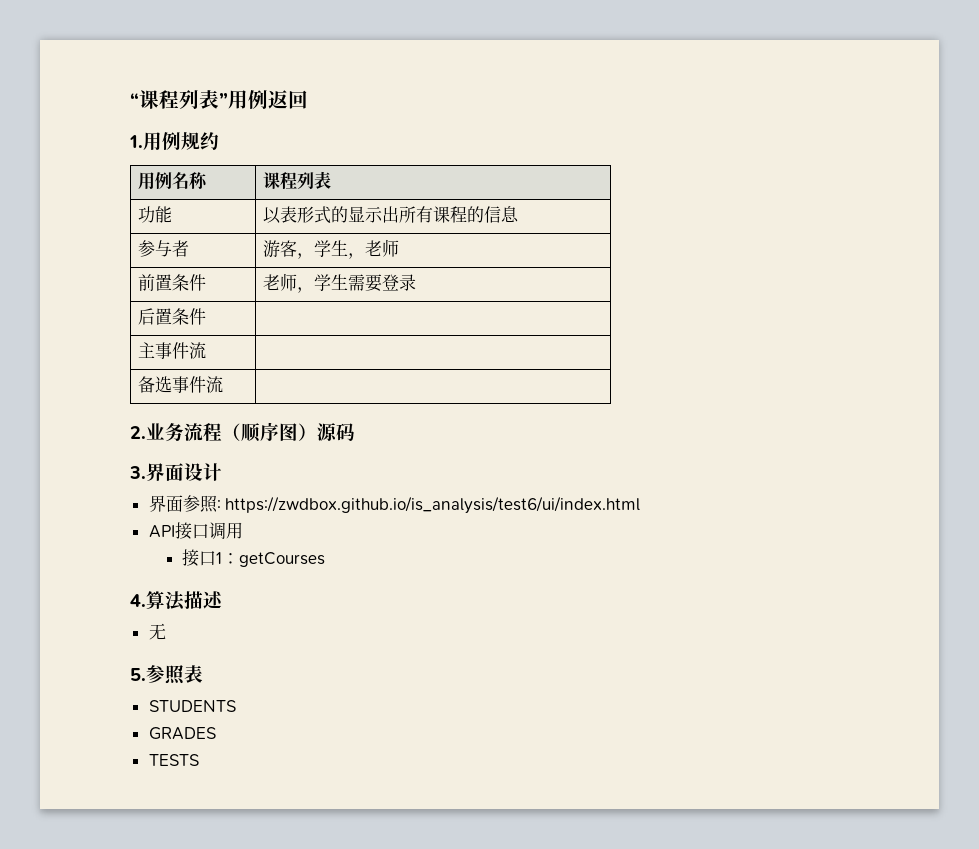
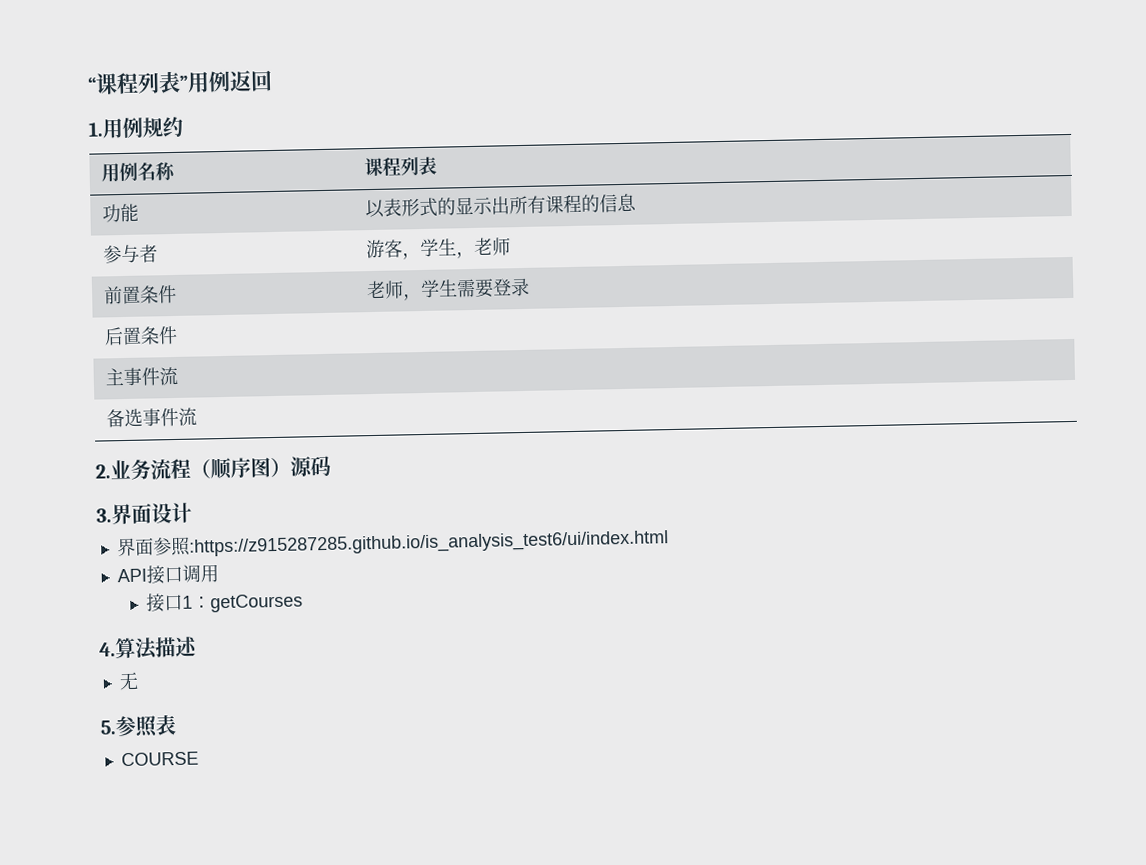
[216,496,641,514] : https://zwdbox.github.io/is_analysis/test6/ui/index.html -> [188,530,669,557] :https://z915287285.github.io/is_analysis_test6/ui/index.html
[148,700,236,712] [148,727,216,740] [148,754,199,766] STUDENTS // GRADES // TESTS -> [120,751,199,767] COURSE

